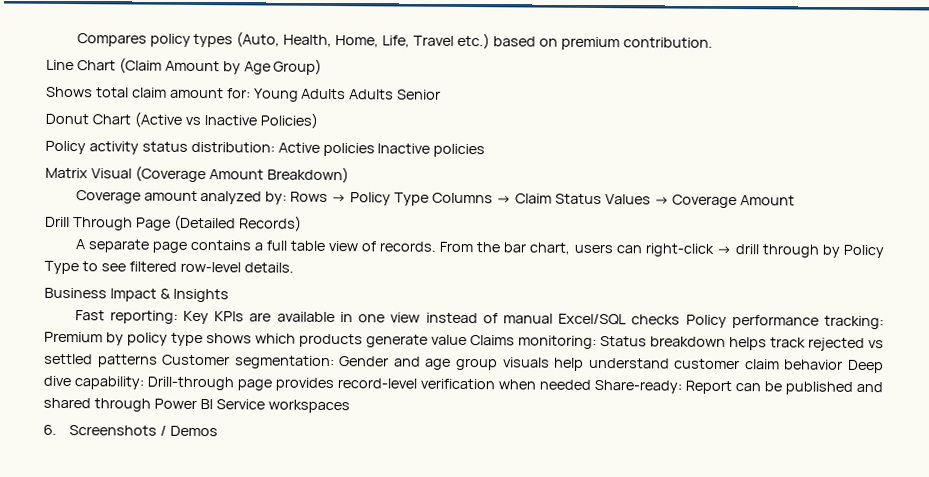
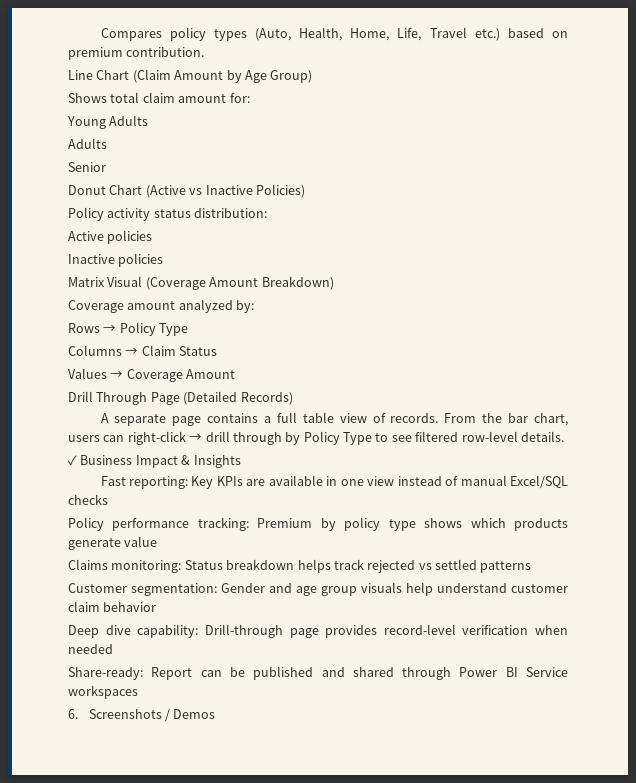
(251, 93) none -> (250, 98) //
[349,89,395,100] Adults -> [68,138,107,149] // Adults //
(275, 147) none -> (268, 213) //
(375, 149) none -> (153, 237) //
(288, 198) none -> (255, 306) //
(430, 199) none -> (189, 329) //
(602, 199) none -> (218, 351) //
(294, 267) none -> [68,455,77,466] ✓
(681, 319) none -> (108, 499) //
(467, 340) none -> (158, 541) //
(158, 361) none -> (532, 567) //
(844, 364) none -> (157, 607) //
(591, 384) none -> (113, 649) //

